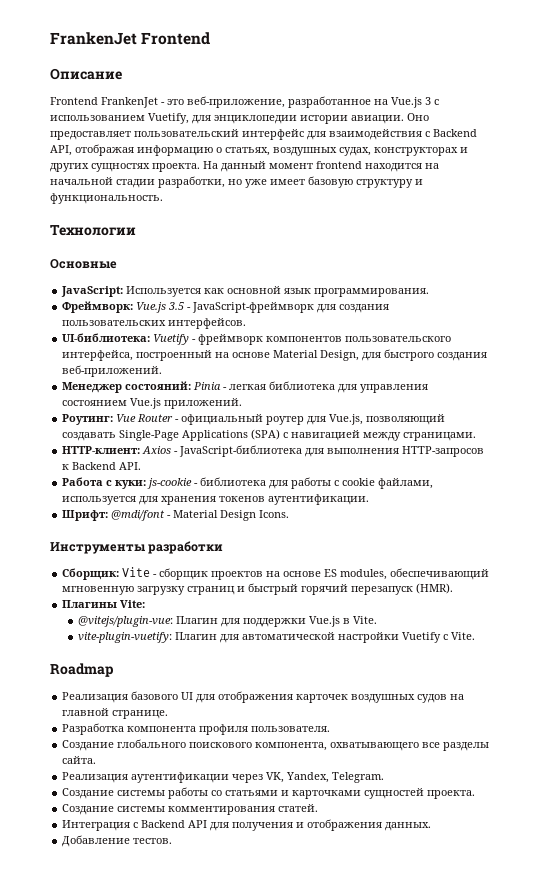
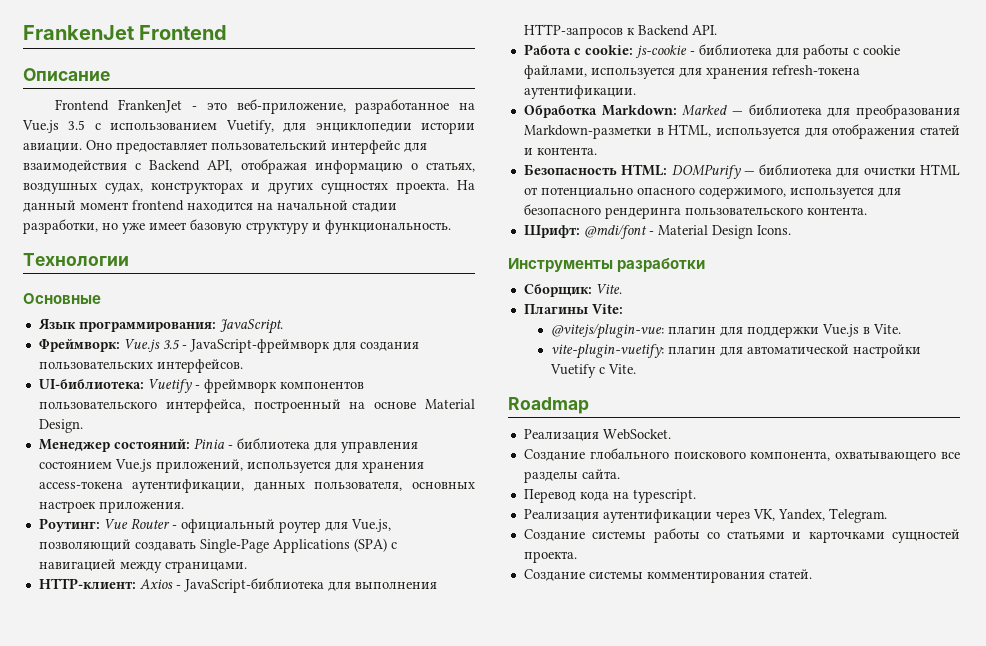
[425,97,431,105] 3 -> [68,120,86,130] 3.5
[61,286,430,297] JavaScript: Используется как основной язык программирования. -> [38,318,283,334] Язык программирования: JavaScript.
[320,349,488,361] [62,365,163,377] Design, для быстрого создания веб-приложений. -> [38,419,83,433] Design.
[229,384,267,390] легкая -> (233, 447) none
[164,398,243,409] приложений. -> [155,459,424,473] [38,479,475,493] [38,501,184,513] приложений, используется для хранения access-токена аутентификации, данных пользователя, основных настроек приложения.
[115,480,147,489] куки: -> [584,45,633,55] cookie:
[219,496,266,502] токенов -> [771,65,860,75] refresh-токена
(370, 499) none -> [523,104,960,119] [523,124,960,139] [523,147,597,155] [523,164,960,179] [523,187,901,199] [523,204,867,219] // Обработка Markdown: Marked — библиотека для преобразования Markdown-разметки в HTML, используется для отображения статей и контента. // Безопасность HTML: DOMPurify — библиотека для очистки HTML от потенциально опасного содержимого, используется для безопасного рендеринга пользовательского контента.
[122,567,490,580] [62,583,454,595] Vite - сборщик проектов на основе ES modules, обеспечивающий мгновенную загрузку страниц и быстрый горячий перезапуск (HMR). -> [595,284,622,294] Vite.
[175,616,218,624] Плагин -> [667,326,716,334] плагин
[174,632,217,640] Плагин -> [667,346,716,354] плагин
[131,691,465,703] [62,708,169,719] [62,723,331,735] базового UI для отображения карточек воздушных судов на главной странице. // Разработка компонента профиля пользователя. -> [602,429,671,440] WebSocket.
(97, 760) none -> [523,489,696,503] // Перевод кода на typescript.
[62,819,432,831] [62,835,173,847] // Интеграция с Backend API для получения и отображения данных. // Добавление тестов. -> (812, 574) none

